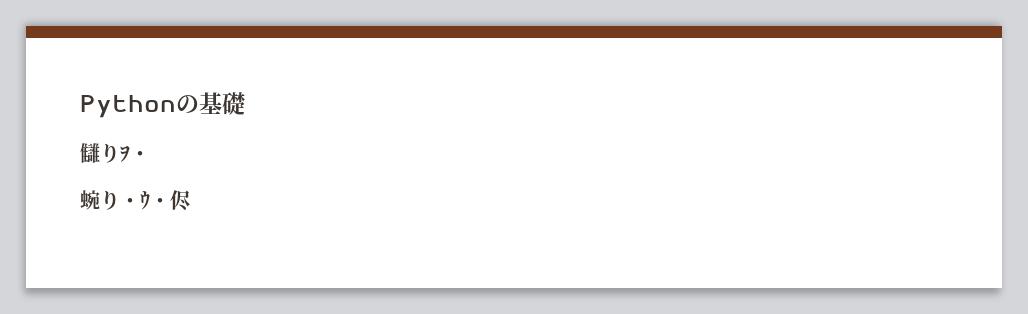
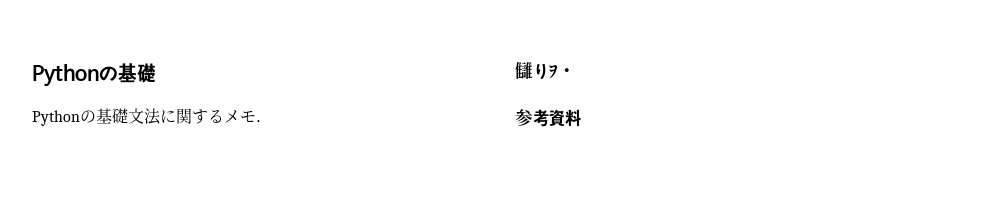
[80,92,245,118] Pythonの基礎 -> [32,63,156,87] [32,108,272,126] Pythonの基礎 // Pythonの基礎文法に関するメモ．
[80,190,190,211] 蜿り・ｳ・侭 -> [515,109,581,127] 参考資料

